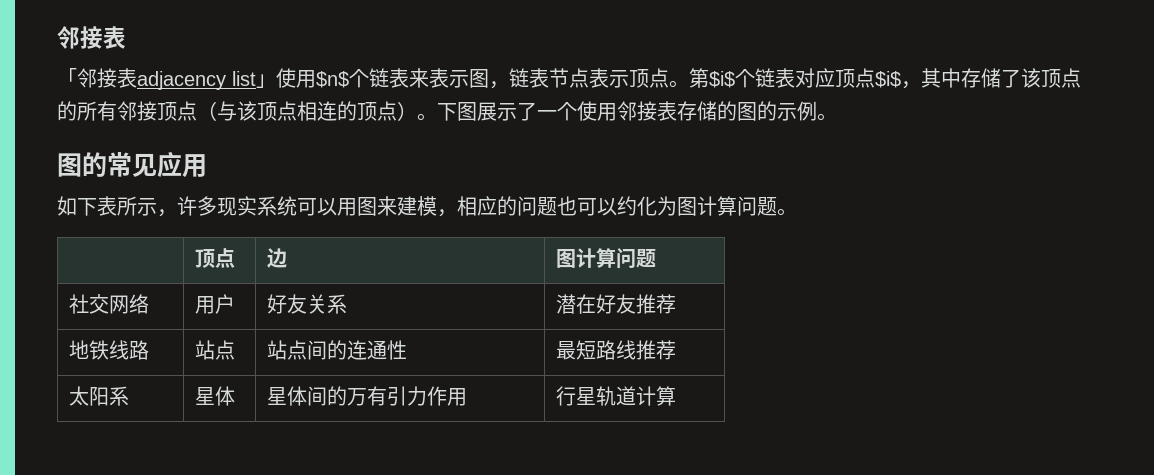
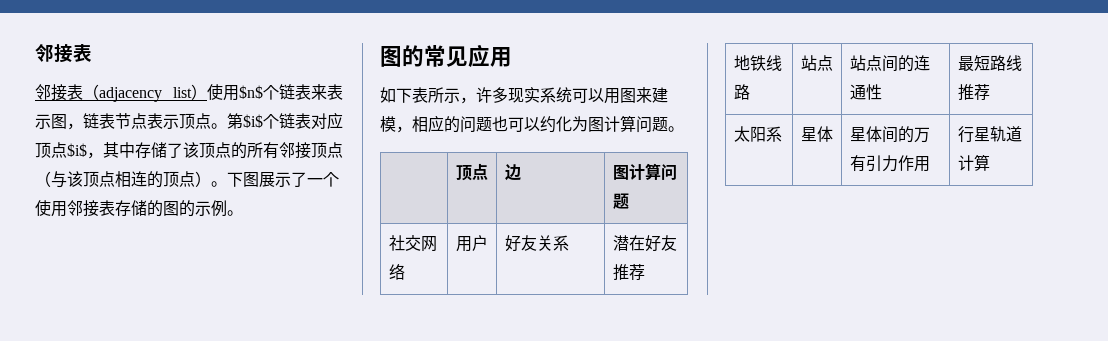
[57,68,137,88] 「邻接表 -> [35,84,99,101] 邻接表（
[256,74,276,88] 」 -> [191,84,207,100] ）

